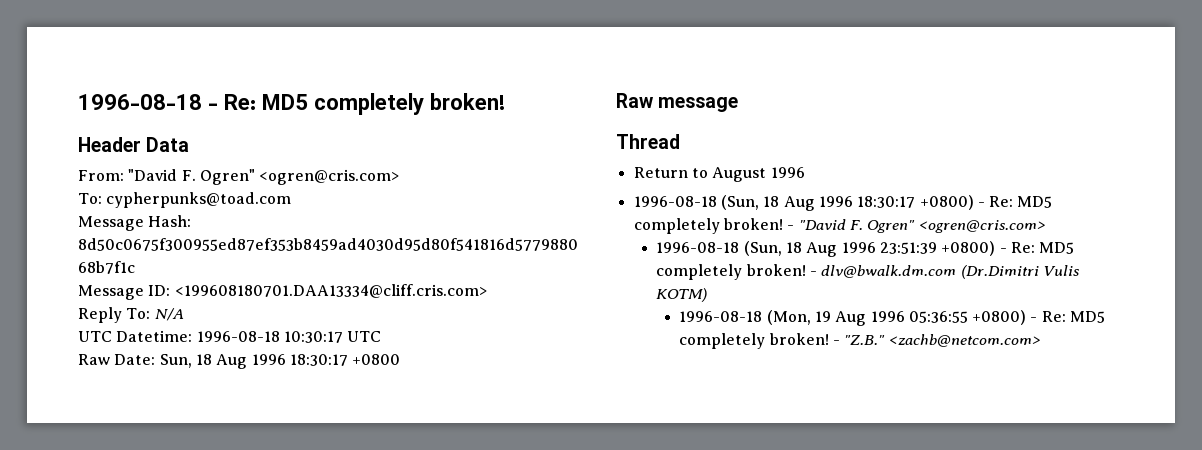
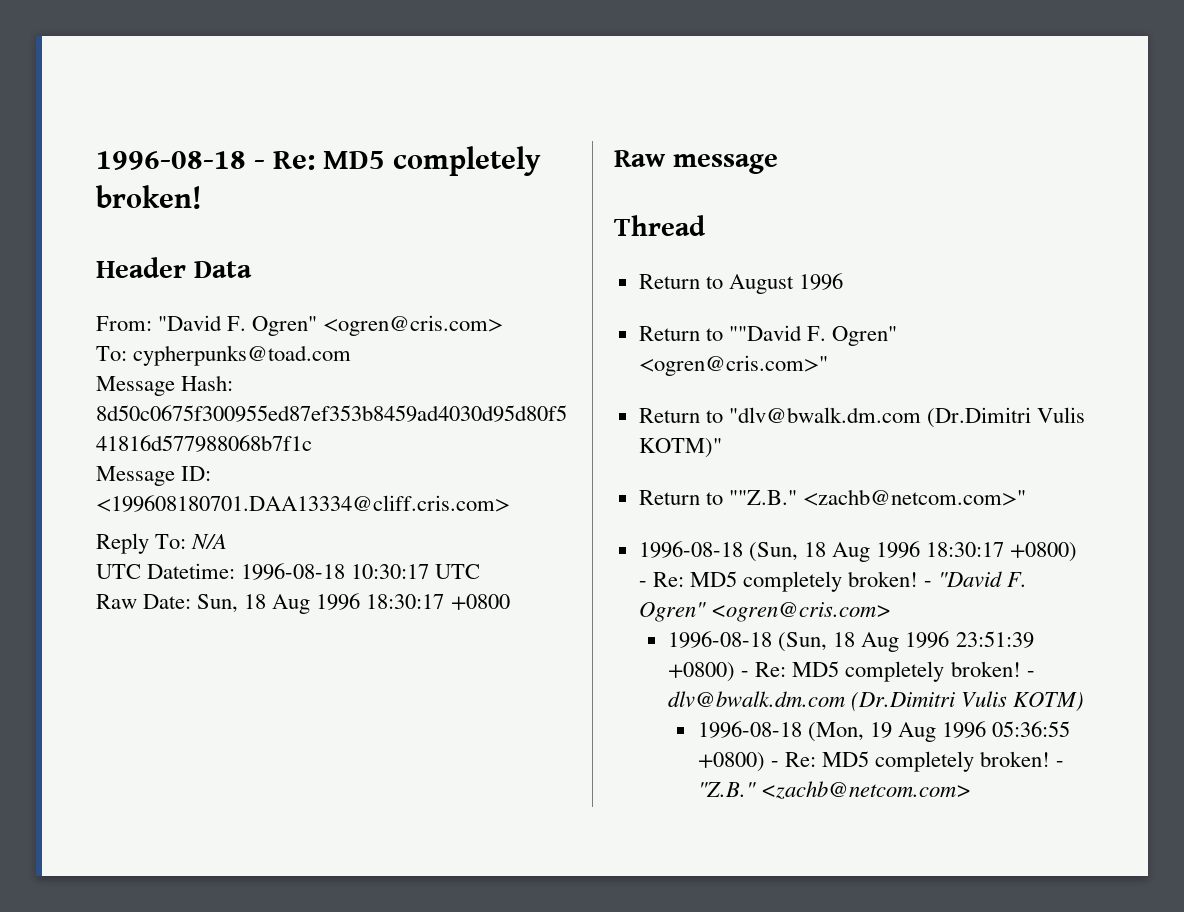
(805, 172) none -> [638,325,898,346] [638,355,828,376] [638,407,1086,428] [638,438,722,458] [638,489,1026,506] // Return to ""David F. Ogren" <ogren@cris.com>" // Return to "dlv@bwalk.dm.com (Dr.Dimitri Vulis KOTM)" // Return to ""Z.B." <zachb@netcom.com>"

